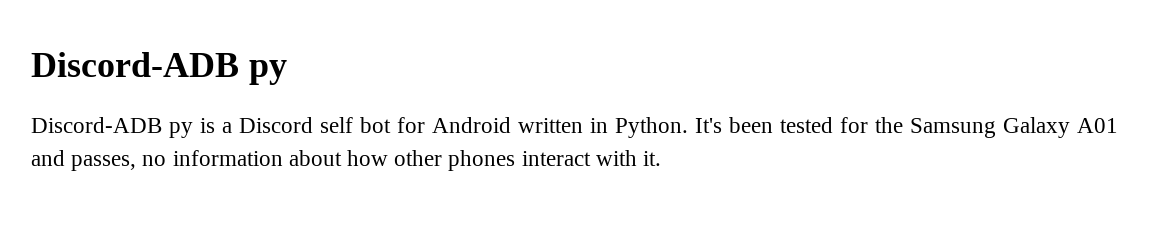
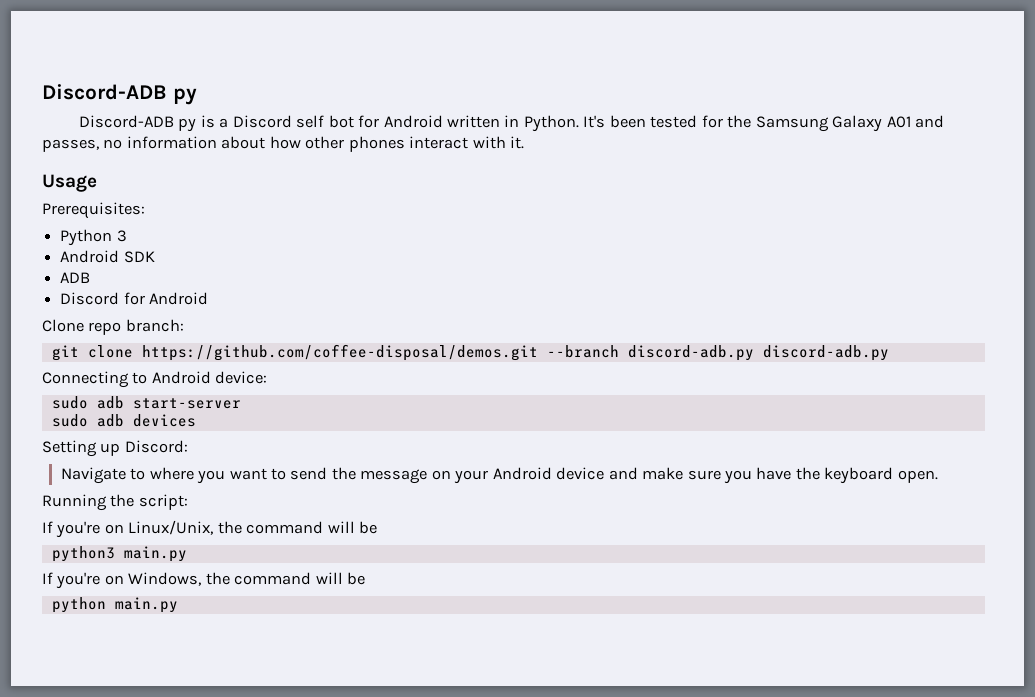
(662, 158) none -> [42,174,97,192] [42,202,145,219] [60,229,127,246] [60,250,155,263] [60,272,91,283] [60,292,209,305] [42,319,184,335] [51,344,889,361] [42,371,268,388] [51,396,241,409] [51,414,196,427] [42,440,188,457] [60,467,938,484] [42,494,188,511] [42,520,378,538] [51,546,187,562] [42,572,366,589] [51,597,178,613] // Usage // Prerequisites: // Python 3 // Android SDK // ADB // Discord for Android // Clone repo branch: // git clone https://github.com/coffee-disposal/demos.git --branch discord-adb.py discord-adb.py // Connecting to Android device: // sudo adb start-server // sudo adb devices // Setting up Discord: // Navigate to where you want to send the message on your Android device and make sure you have the keyboard open. // Running the script: // If you're on Linux/Unix, the command will be // python3 main.py // If you're on Windows, the command will be // python main.py

